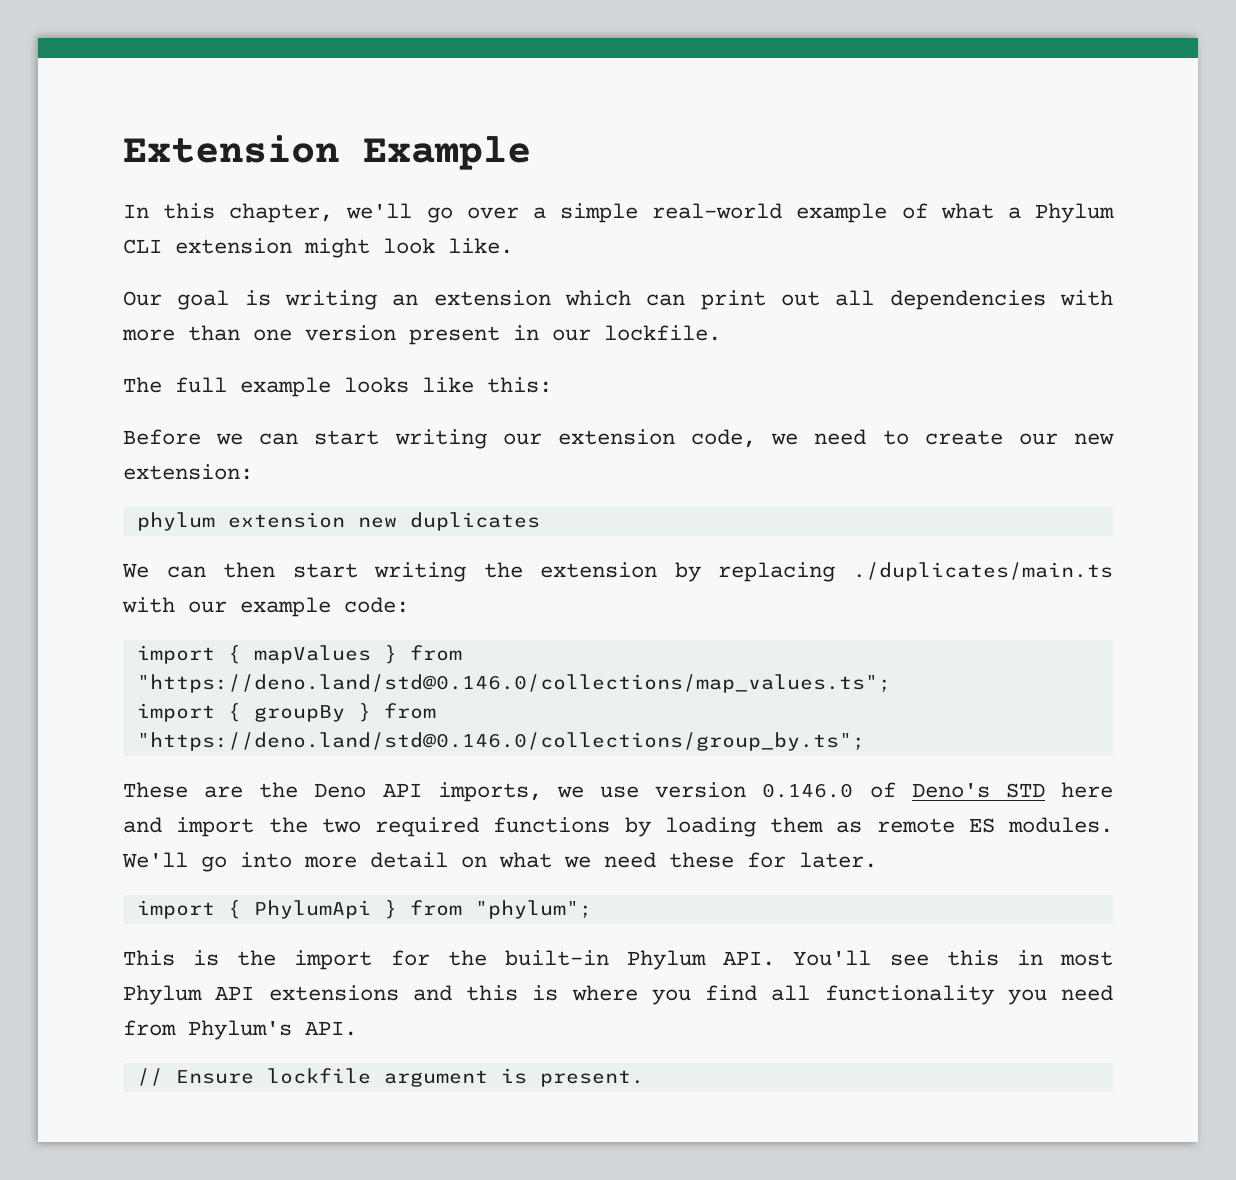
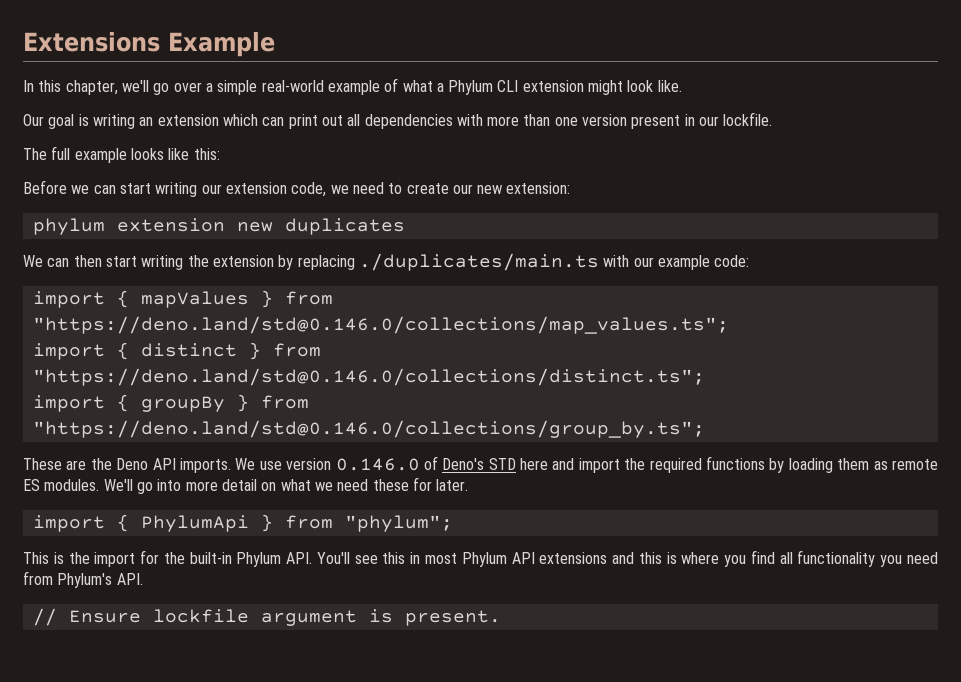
[123,135,339,163] Extension -> [23,32,160,52] Extensions
(891, 683) none -> [32,342,321,360] [32,368,705,386] // import { distinct } from "https://deno.land/std@0.146.0/collections/distinct.ts";
[437,782,584,802] imports, we -> [179,458,256,473] imports. We
[321,818,361,833] two -> (646, 464) none

